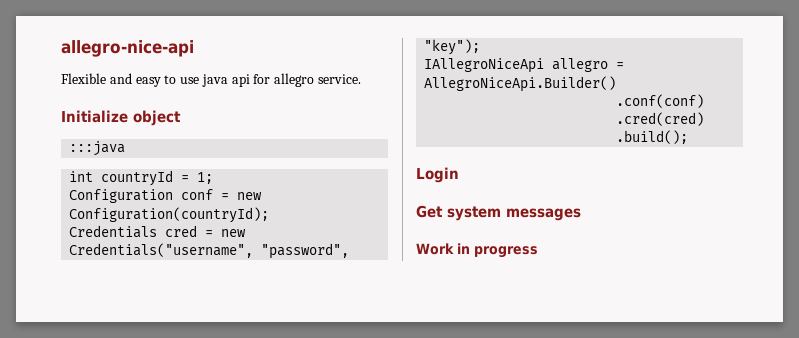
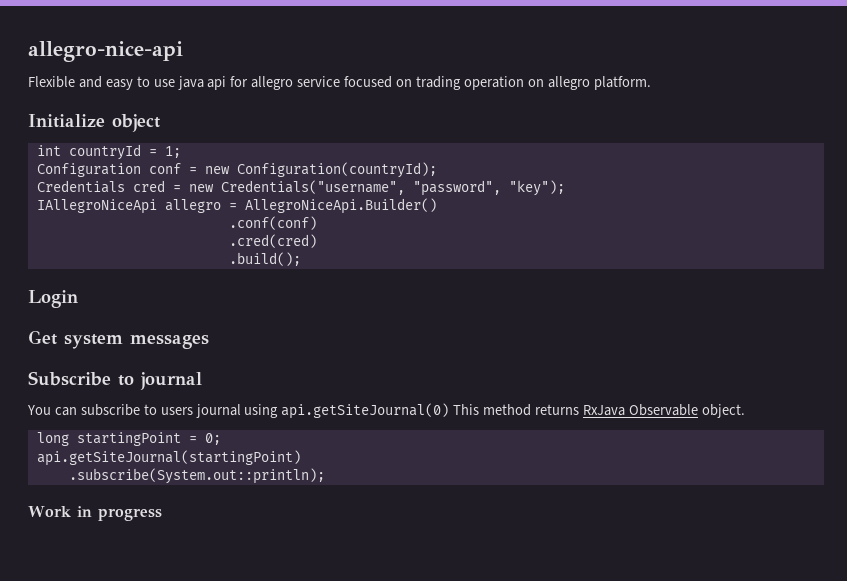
[318,74,362,84] service. -> [297,76,651,90] service focused on trading operation on allegro platform.
[69,141,126,156] // :::java -> (160, 123) none
(581, 214) none -> [28,371,202,390] [27,403,745,419] [36,432,221,446] [36,450,301,466] [68,468,325,484] // Subscribe to journal // You can subscribe to users journal using api.getSiteJournal(0) This method returns RxJava Observable object. // long startingPoint = 0; // api.getSiteJournal(startingPoint) // .subscribe(System.out::println);

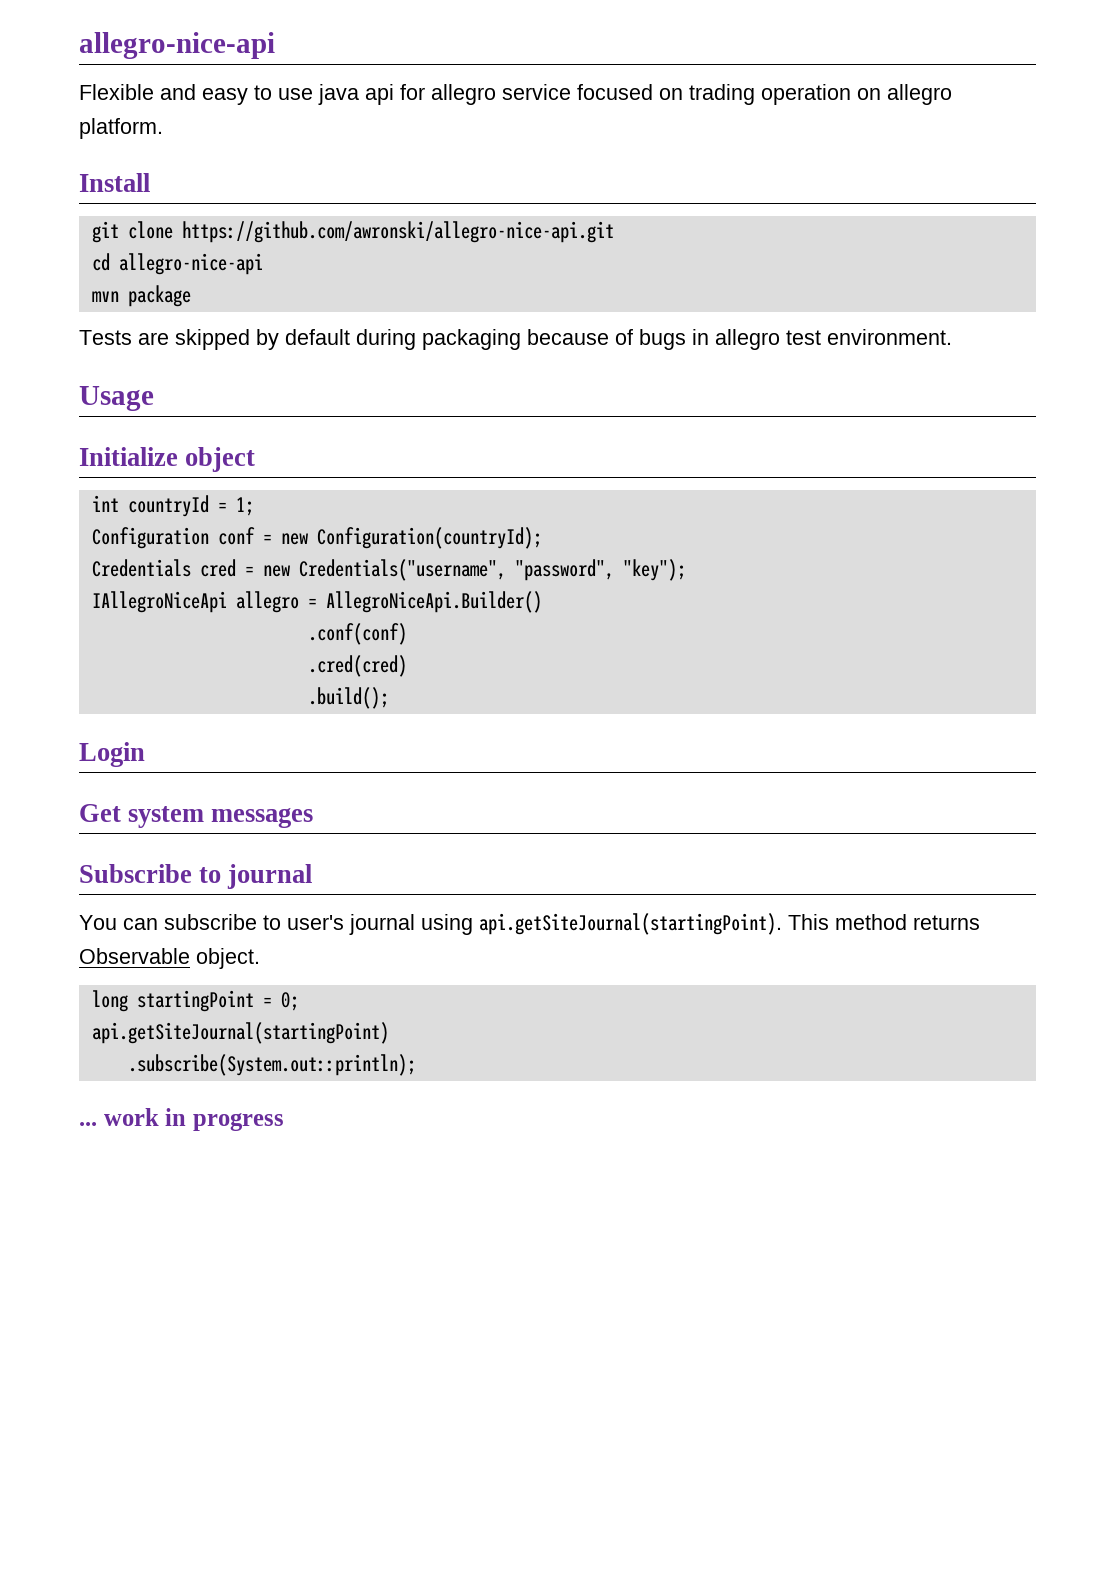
(651, 83) none -> [79,173,150,192] [91,221,614,243] [91,253,263,275] [91,285,191,307] [79,329,952,350] [79,386,154,411] // Install // git clone https://github.com/awronski/allegro-nice-api.git // cd allegro-nice-api // mvn package // Tests are skipped by default during packaging because of bugs in allegro test environment. // Usage
[160,407,193,415] users -> [287,915,344,930] user's
[281,403,450,419] api.getSiteJournal(0) -> [479,913,782,935] api.getSiteJournal(startingPoint).
[583,405,626,416] RxJava -> (980, 922) none
[28,506,71,517] Work -> [79,1108,159,1126] ... work

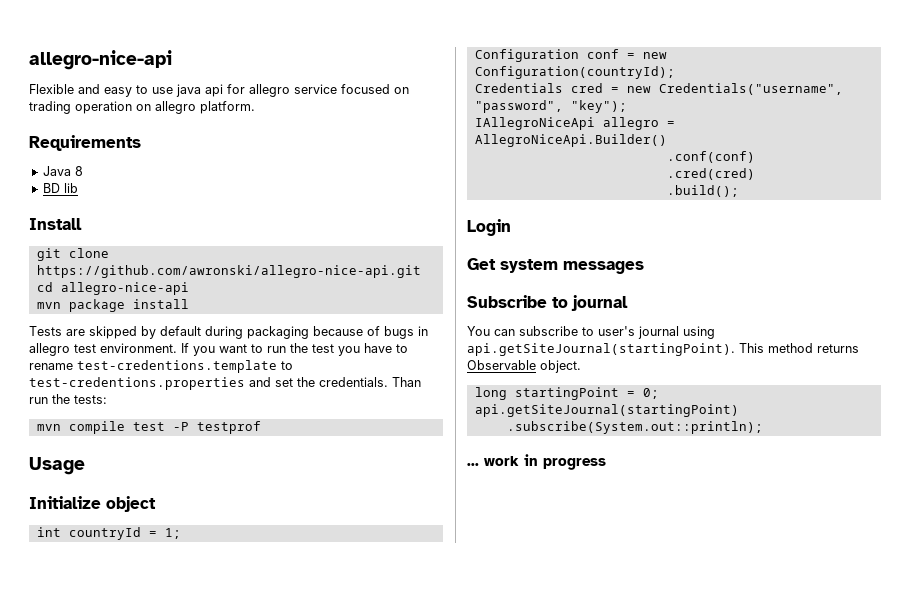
(163, 128) none -> [29,135,141,151] [42,166,83,176] [42,183,78,193] // Requirements // Java 8 // BD lib
(191, 296) none -> [132,299,189,309] install
(952, 337) none -> [181,343,408,356] [29,360,293,373] [29,377,421,390] [29,394,107,404] [36,421,261,434] If you want to run the test you have to rename test-credentions.template to test-credentions.properties and set the credentials. Than run the tests: // mvn compile test -P testprof

